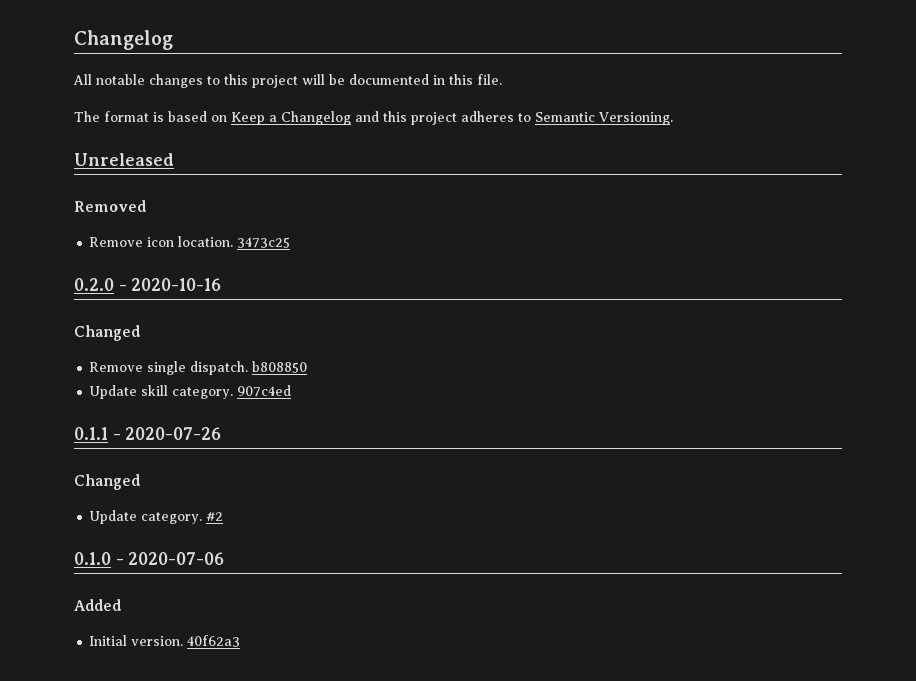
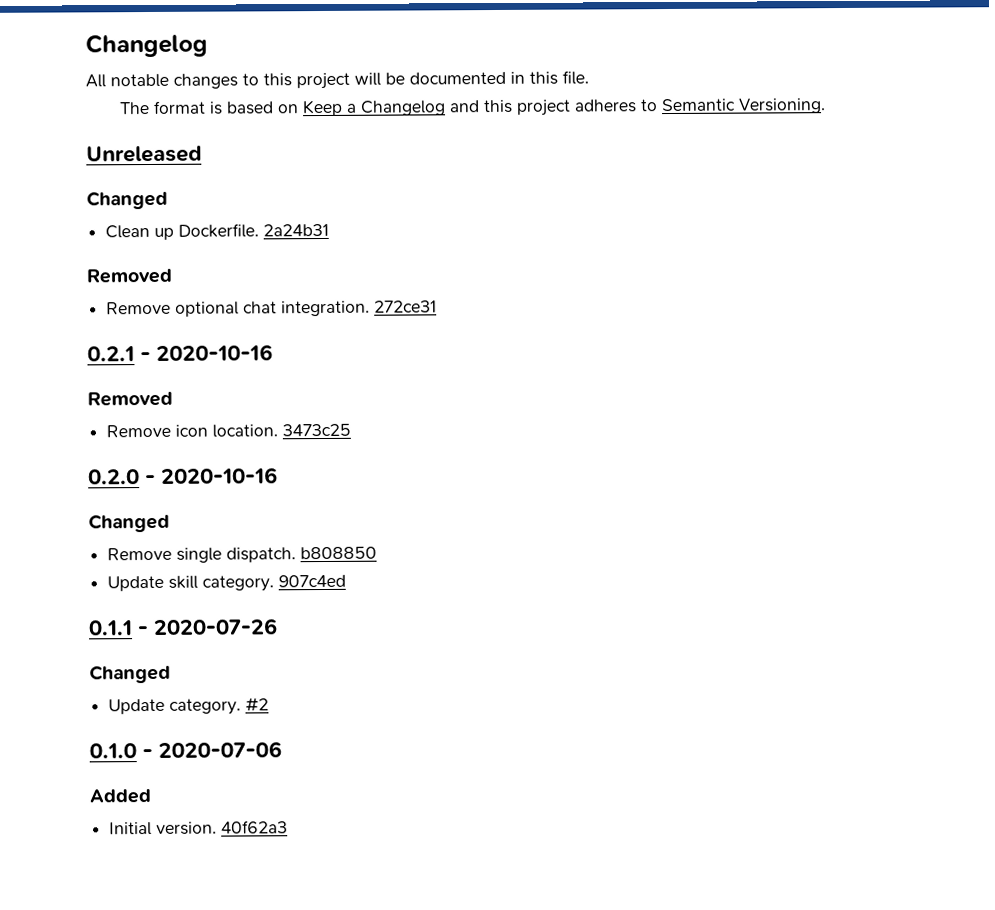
(174, 159) none -> [86,190,168,210] [105,223,330,240] [86,268,173,284] [106,300,438,317] [87,344,273,362] // Changed // Clean up Dockerfile. 2a24b31 // Removed // Remove optional chat integration. 272ce31 // 0.2.1 - 2020-10-16

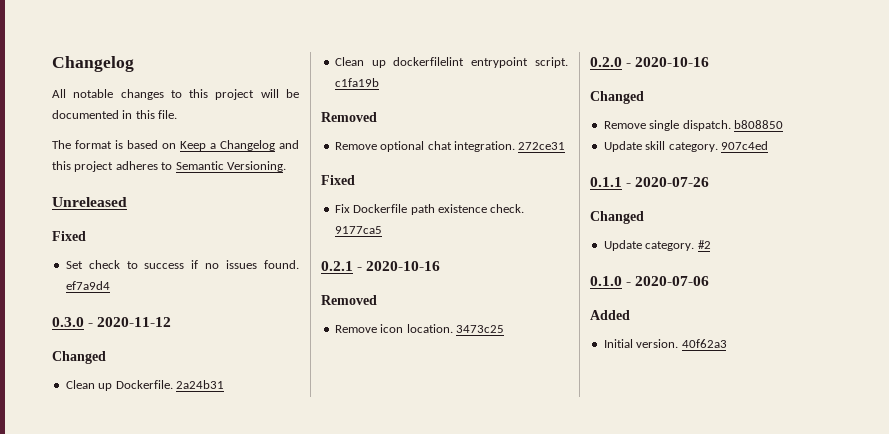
(202, 154) none -> [52,231,86,241] [65,260,299,269] [65,281,110,290] [52,317,172,327] // Fixed // Set check to success if no issues found. ef7a9d4 // 0.3.0 - 2020-11-12
(330, 230) none -> [334,57,568,68] [334,78,379,87] // Clean up dockerfilelint entrypoint script. c1fa19b
(438, 306) none -> [321,175,355,185] [334,204,525,215] [334,226,382,234] // Fixed // Fix Dockerfile path existence check. 9177ca5

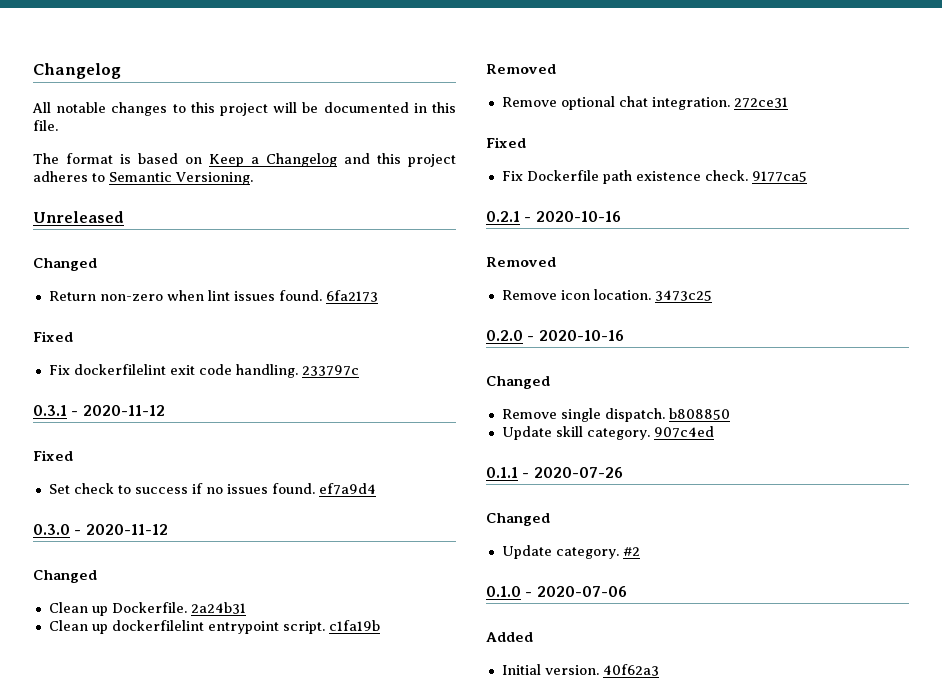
(127, 202) none -> [33,258,97,271] [48,290,378,302] [33,331,73,342] [48,364,359,378] [33,405,165,416] // Changed // Return non-zero when lint issues found. 6fa2173 // Fixed // Fix dockerfilelint exit code handling. 233797c // 0.3.1 - 2020-11-12

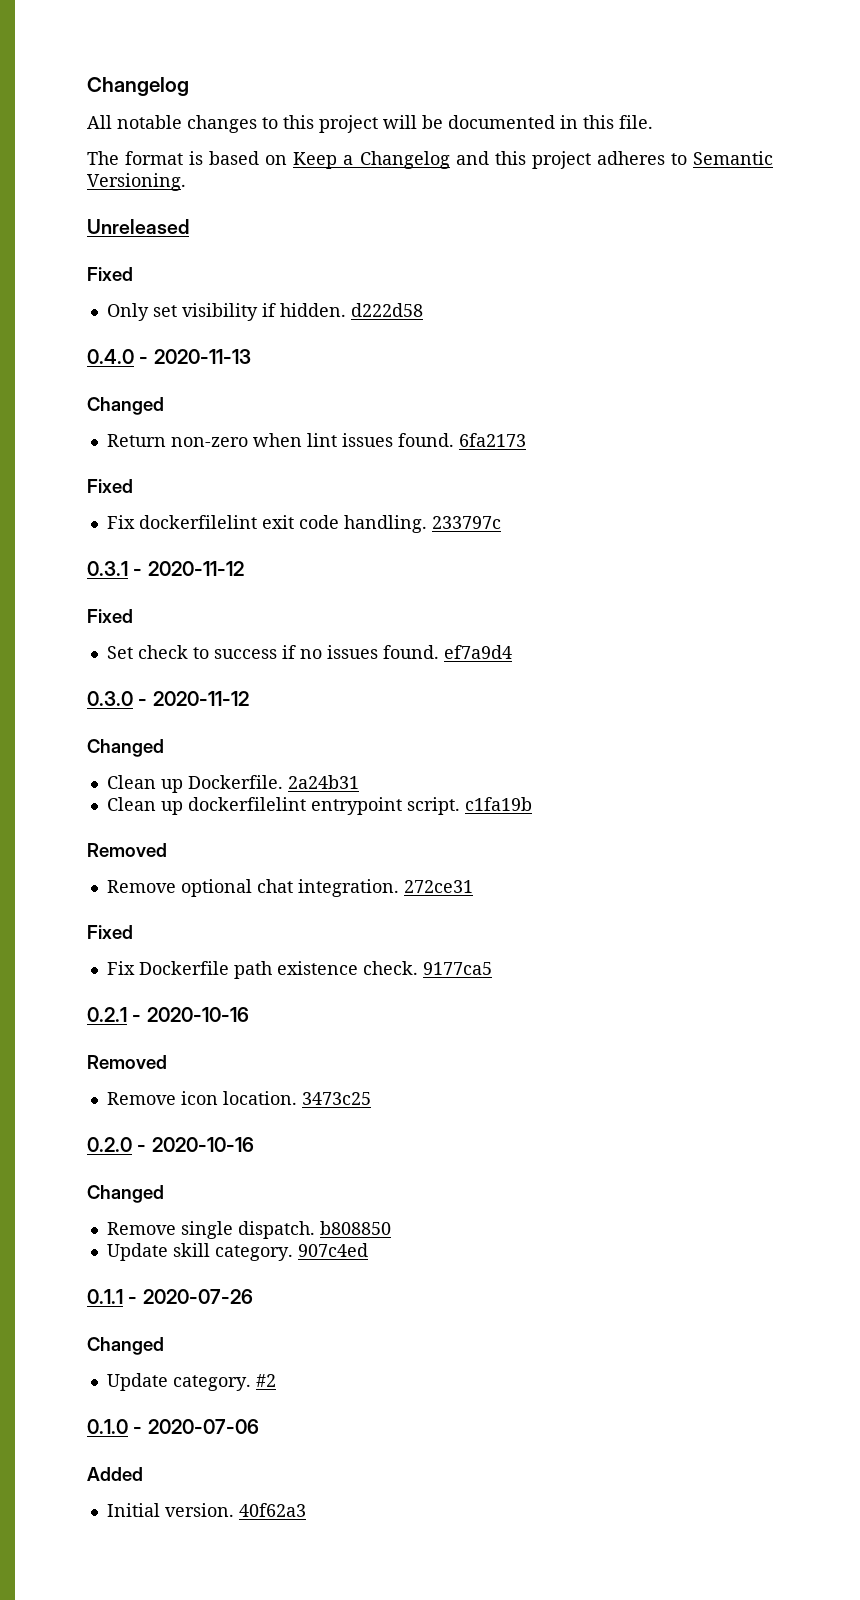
(124, 217) none -> [87,267,133,281] [106,303,423,321] [87,349,251,364] // Fixed // Only set visibility if hidden. d222d58 // 0.4.0 - 2020-11-13

